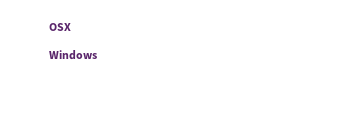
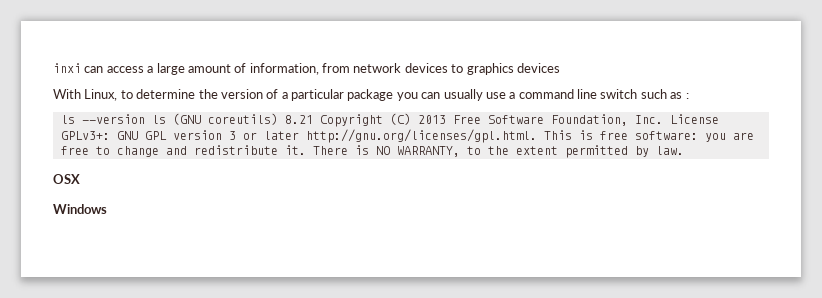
(49, 27) none -> [53,63,560,75] [53,89,689,101] [60,113,719,127] [60,129,754,143] [60,145,684,158] inxi can access a large amount of information, from network devices to graphics devices // With Linux, to determine the version of a particular package you can usually use a command line switch such as : // ls --version ls (GNU coreutils) 8.21 Copyright (C) 2013 Free Software Foundation, Inc. License GPLv3+: GNU GPL version 3 or later http://gnu.org/licenses/gpl.html. This is free software: you are free to change and redistribute it. There is NO WARRANTY, to the extent permitted by law. //

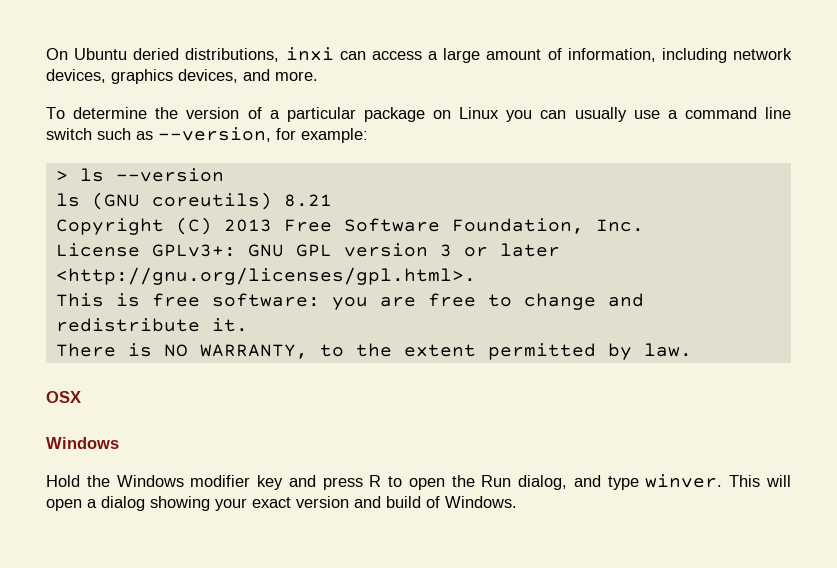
(53, 68) none -> [46,48,280,62] On Ubuntu deried distributions,
[322,63,560,75] [53,89,133,101] from network devices to graphics devices // With Linux, to -> [661,48,792,63] [46,69,318,84] [46,107,65,119] including network devices, graphics devices, and more. // To
(394, 95) none -> [433,107,500,119] on Linux
[685,93,689,99] : // -> [158,127,368,143] [55,170,68,181] --version, for example: // >
(145, 119) none -> (224, 175) //
(313, 119) none -> (332, 200) //
(663, 119) none -> (644, 225) //
[305,129,537,143] http://gnu.org/licenses/gpl.html. -> [55,267,476,285] <http://gnu.org/licenses/gpl.html>. //
(306, 150) none -> (248, 325) //
(107, 209) none -> [46,474,791,490] [46,496,517,511] // Hold the Windows modifier key and press R to open the Run dialog, and type winver. This will open a dialog showing your exact version and build of Windows.

